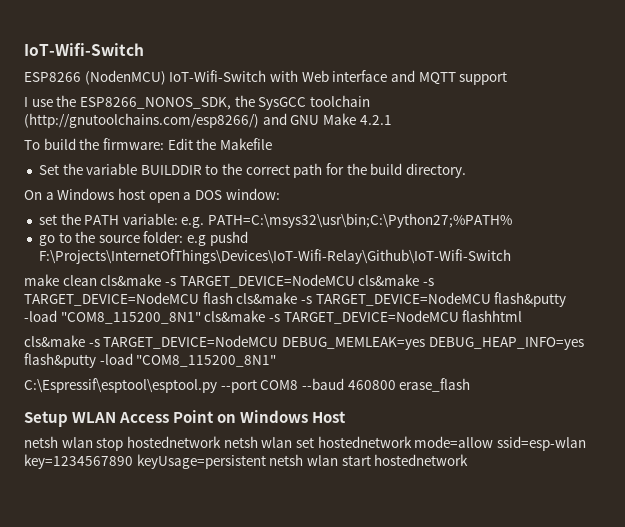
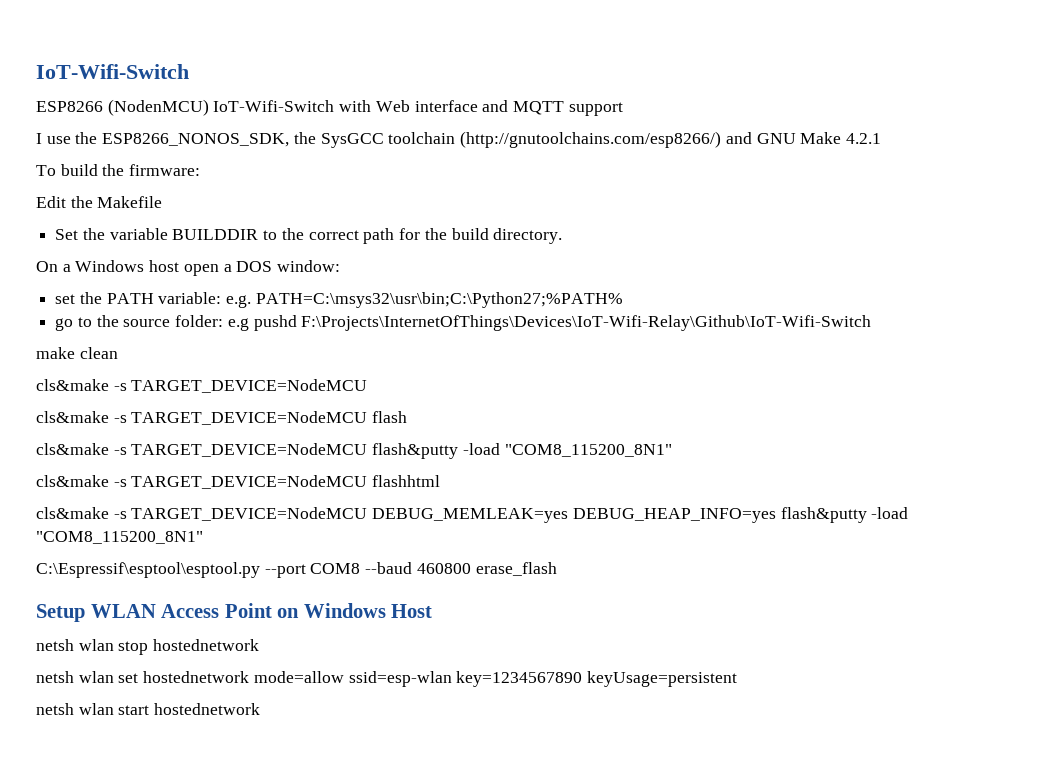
(164, 144) none -> (201, 170) //
[100,274,355,288] cls&make -s TARGET_DEVICE=NodeMCU -> [36,379,368,393] // cls&make -s TARGET_DEVICE=NodeMCU //
(233, 298) none -> (408, 417) //
(201, 318) none -> (672, 450) //
(221, 442) none -> (260, 645) //
(266, 461) none -> (738, 679) //

